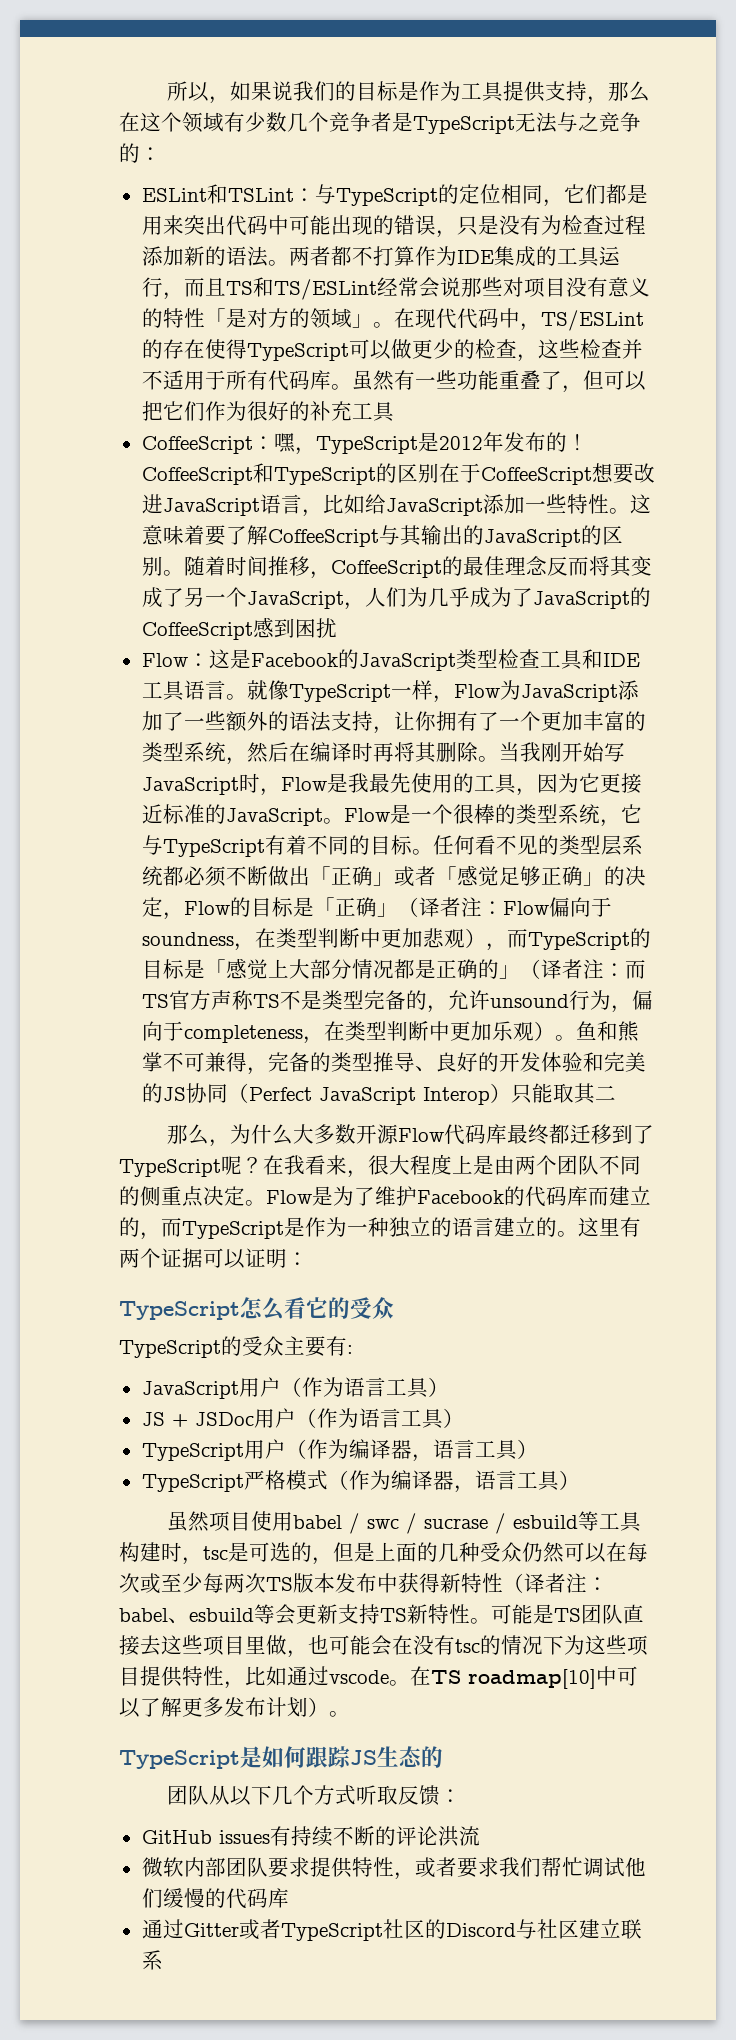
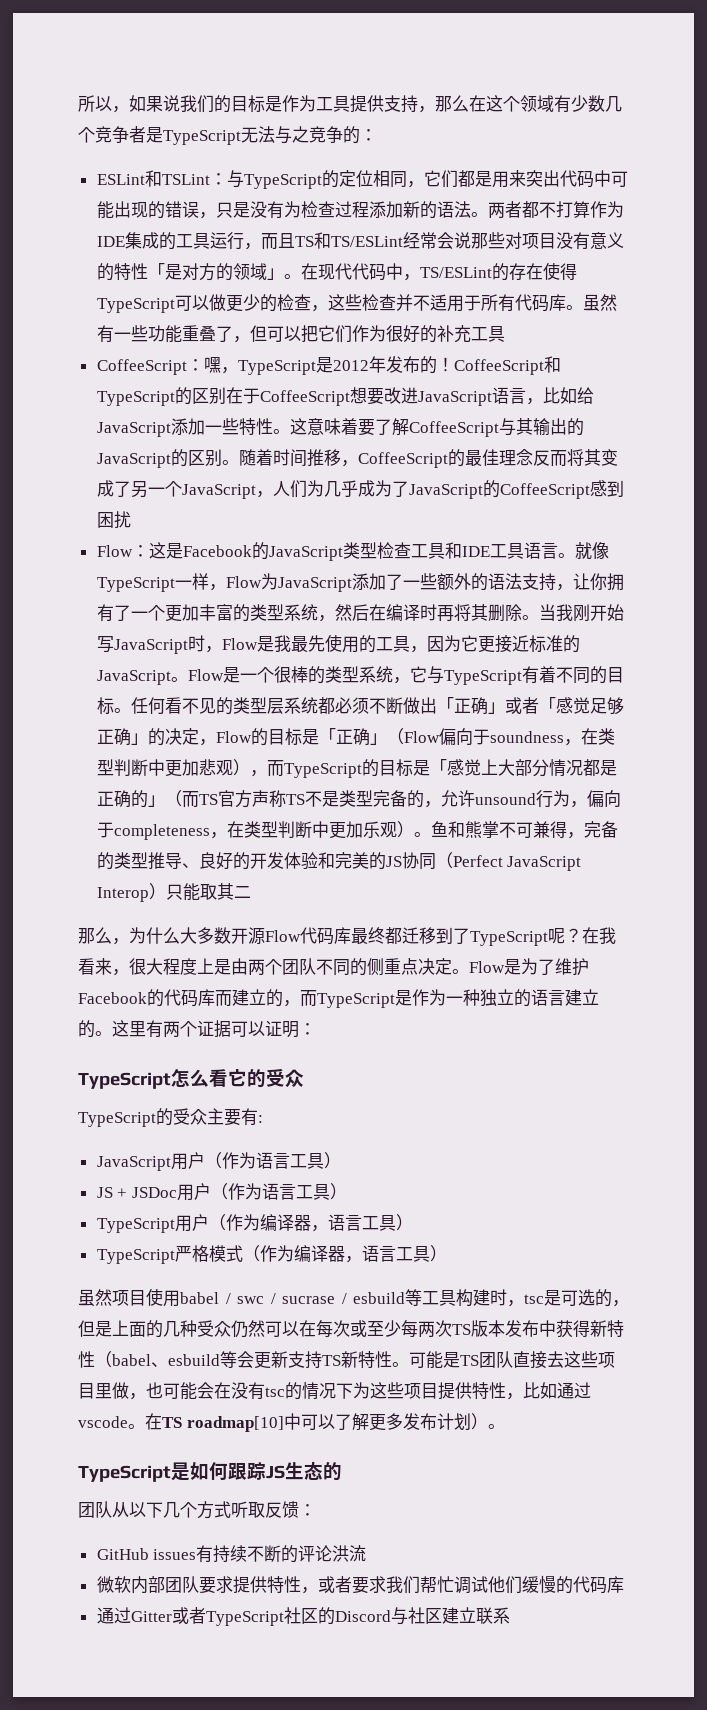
[418,897,503,917] 译者注： -> (404, 736) none
[540,959,625,979] 译者注： -> (182, 798) none
[524,1573,608,1593] 译者注： -> (112, 1359) none

